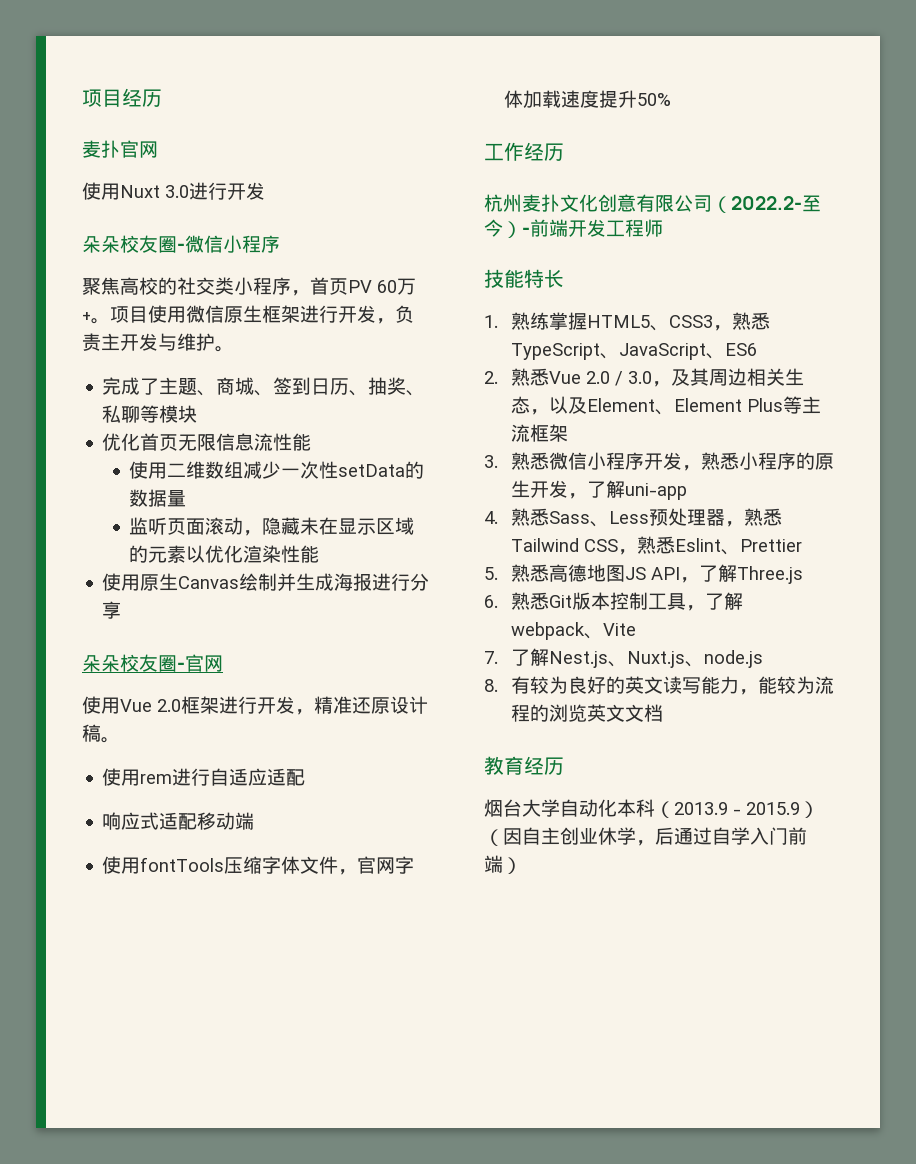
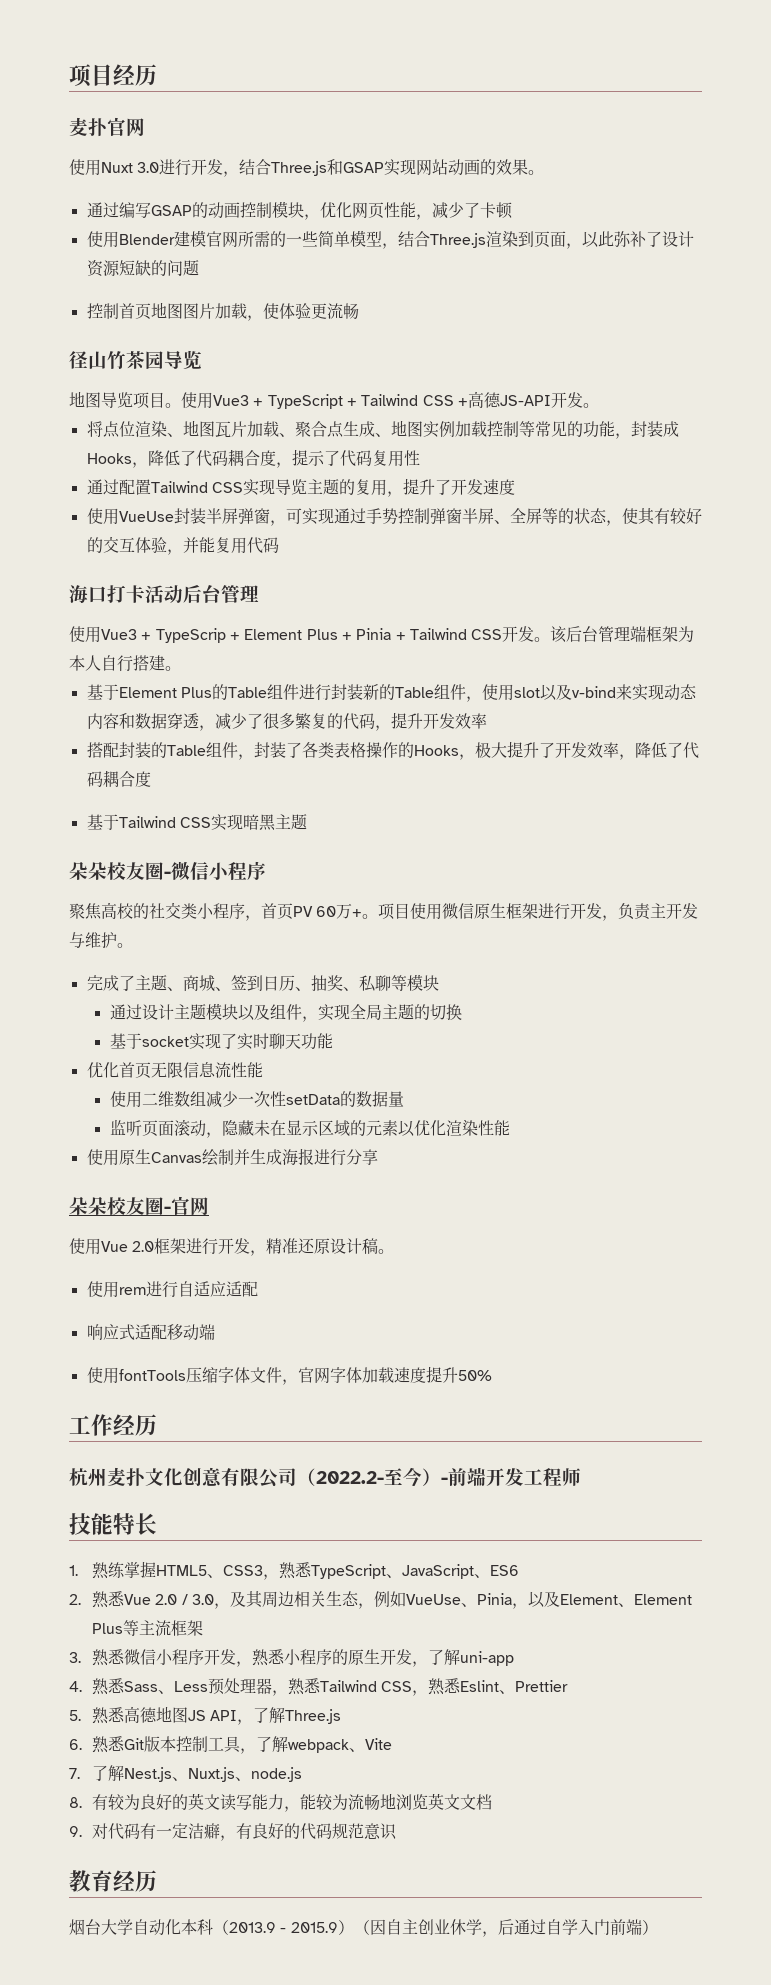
(265, 191) none -> [223,159,545,177] [86,201,513,220] [86,230,694,249] [86,260,199,277] [86,302,359,321] [69,350,202,369] [69,391,599,409] [86,420,679,439] [86,449,420,468] [86,478,515,497] [86,508,702,526] [86,536,279,555] [69,584,259,603] [69,626,695,643] [69,655,181,672] [86,684,697,702] [86,712,487,731] [86,741,699,760] [86,770,151,787] [86,814,307,831] ，结合Three.js和GSAP实现网站动画的效果。 // 通过编写GSAP的动画控制模块，优化网页性能，减少了卡顿 // 使用Blender建模官网所需的一些简单模型，结合Three.js渲染到页面，以此弥补了设计资源短缺的问题 // 控制首页地图图片加载，使体验更流畅 // 径山竹茶园导览 // 地图导览项目。使用Vue3 + TypeScript + Tailwind CSS +高德JS-API开发。 // 将点位渲染、地图瓦片加载、聚合点生成、地图实例加载控制等常见的功能，封装成Hooks，降低了代码耦合度，提示了代码复用性 // 通过配置Tailwind CSS实现导览主题的复用，提升了开发速度 // 使用VueUse封装半屏弹窗，可实现通过手势控制弹窗半屏、全屏等的状态，使其有较好的交互体验，并能复用代码 // 海口打卡活动后台管理 // 使用Vue3 + TypeScrip + Element Plus + Pinia + Tailwind CSS开发。该后台管理端框架为本人自行搭建。 // 基于Element Plus的Table组件进行封装新的Table组件，使用slot以及v-bind来实现动态内容和数据穿透，减少了很多繁复的代码，提升开发效率 // 搭配封装的Table组件，封装了各类表格操作的Hooks，极大提升了开发效率，降低了代码耦合度 // 基于Tailwind CSS实现暗黑主题
(198, 414) none -> [109,1003,462,1022] [109,1033,333,1050] // 通过设计主题模块以及组件，实现全局主题的切换 // 基于socket实现了实时聊天功能
(549, 412) none -> [373,1591,528,1609] 例如VueUse、Pinia，
[510,704,549,722] 程的 -> [363,1793,396,1810] 畅地
(663, 713) none -> [69,1823,397,1841] // 9.对代码有一定洁癖，有良好的代码规范意识

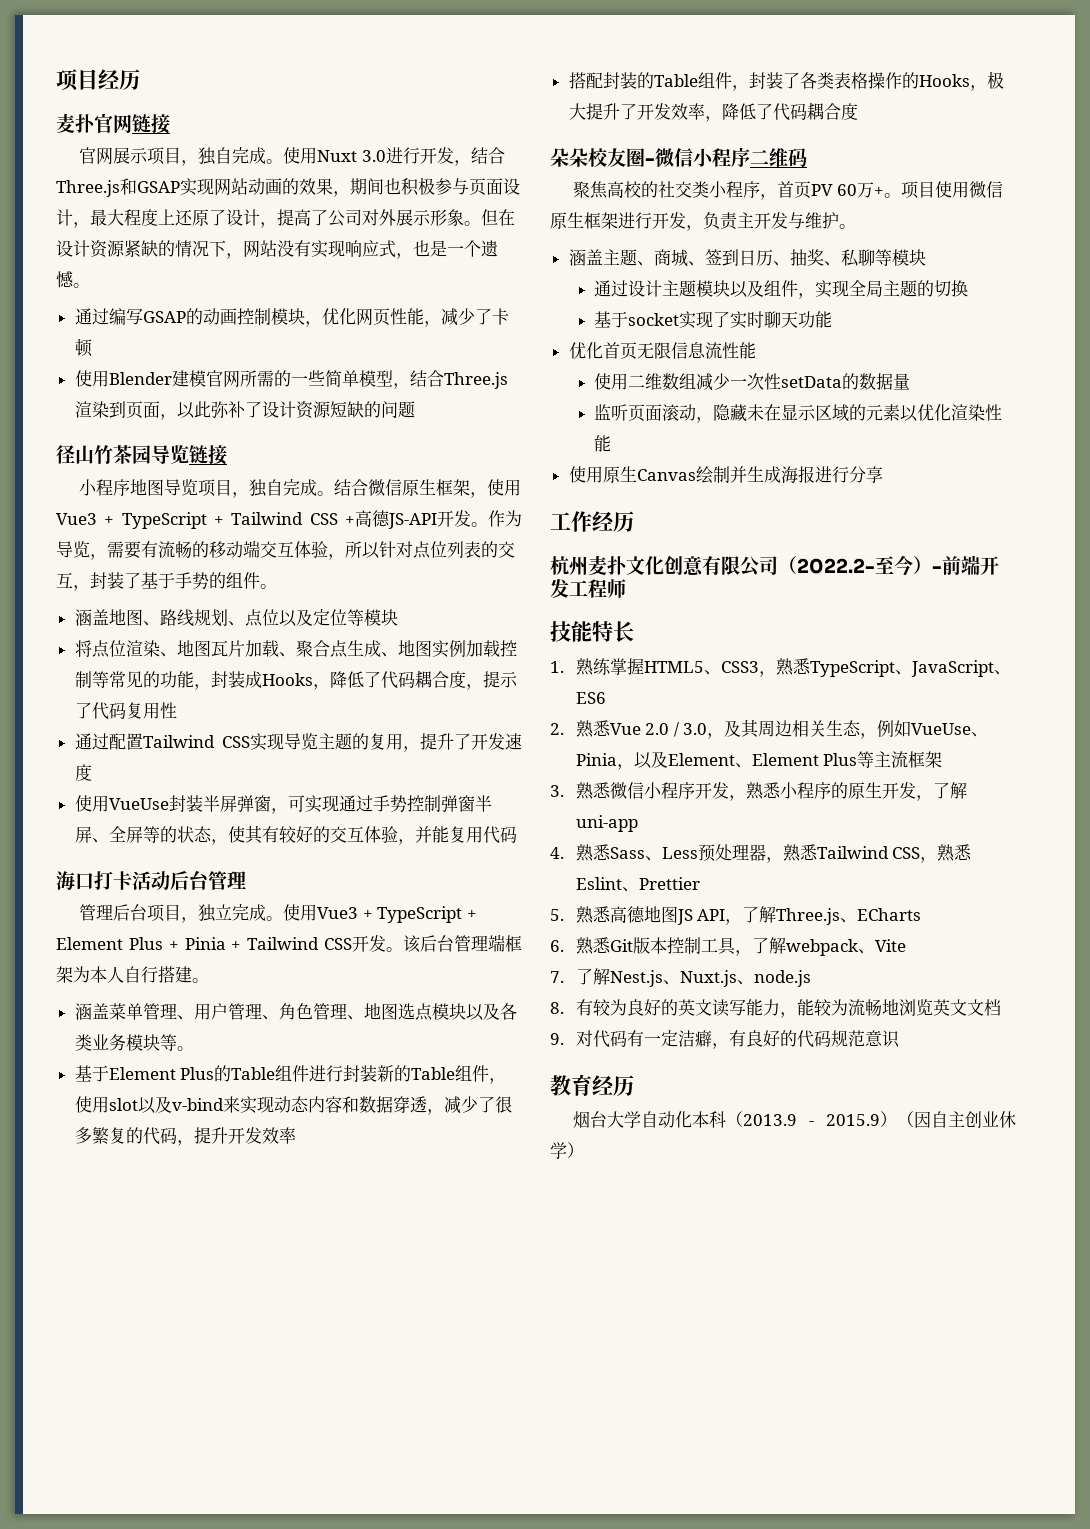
(145, 127) // -> [132,114,170,134] [79,147,284,166] 链接 // 官网展示项目，独自完成。
(529, 167) none -> [333,177,520,197] [56,209,515,228] [56,240,498,259] [56,271,74,288] ，期间也积极参与页面设计，最大程度上还原了设计，提高了公司对外展示形象。但在设计资源紧缺的情况下，网站没有实现响应式，也是一个遗憾
[86,302,359,321] // 控制首页地图图片加载，使体验更流畅 -> (415, 409) none
(202, 359) // -> [189,445,227,465] [79,479,131,496] 链接 // 小程序
[165,403,181,408] 。 -> [232,479,488,498] ，独自完成。结合微信原生框架，
(599, 405) none -> [488,510,522,527] [56,540,515,560] [56,572,277,591] [74,609,398,627] 作为导览，需要有流畅的移动端交互体验，所以针对点位列表的交互，封装了基于手势的组件。 // 涵盖地图、路线规划、点位以及定位等模块
[69,626,226,643] 使用Vue3 + TypeScrip -> [79,904,463,923] 管理后台项目，独立完成。使用Vue3 + TypeScript
(181, 668) none -> [74,1003,517,1021] [74,1034,194,1051] // 涵盖菜单管理、用户管理、角色管理、地图选点模块以及各类业务模块等。
[86,814,307,831] // 基于Tailwind CSS实现暗黑主题 -> (858, 111) none
(266, 870) none -> [750,148,807,167] 二维码
[86,975,135,991] 完成了 -> [568,249,603,266] 涵盖
[69,1196,209,1215] [69,1238,395,1256] [86,1281,258,1298] [86,1324,215,1341] [86,1366,492,1385] // 朵朵校友圈-官网 // 使用Vue 2.0框架进行开发，精准还原设计稿。 // 使用rem进行自适应适配 // 响应式适配移动端 // 使用fontTools压缩字体文件，官网字体加载速度提升50% -> (883, 474) none
(342, 1716) none -> [840,908,922,923] 、ECharts
[481,1919,642,1937] ，后通过自学入门前端 -> (567, 1150) none

